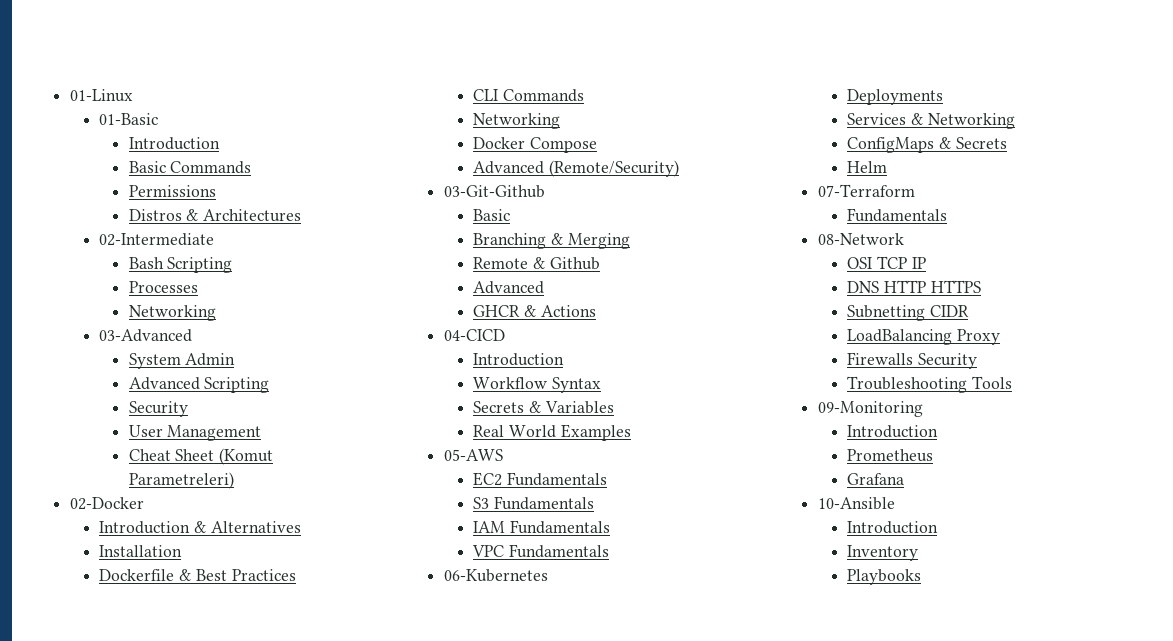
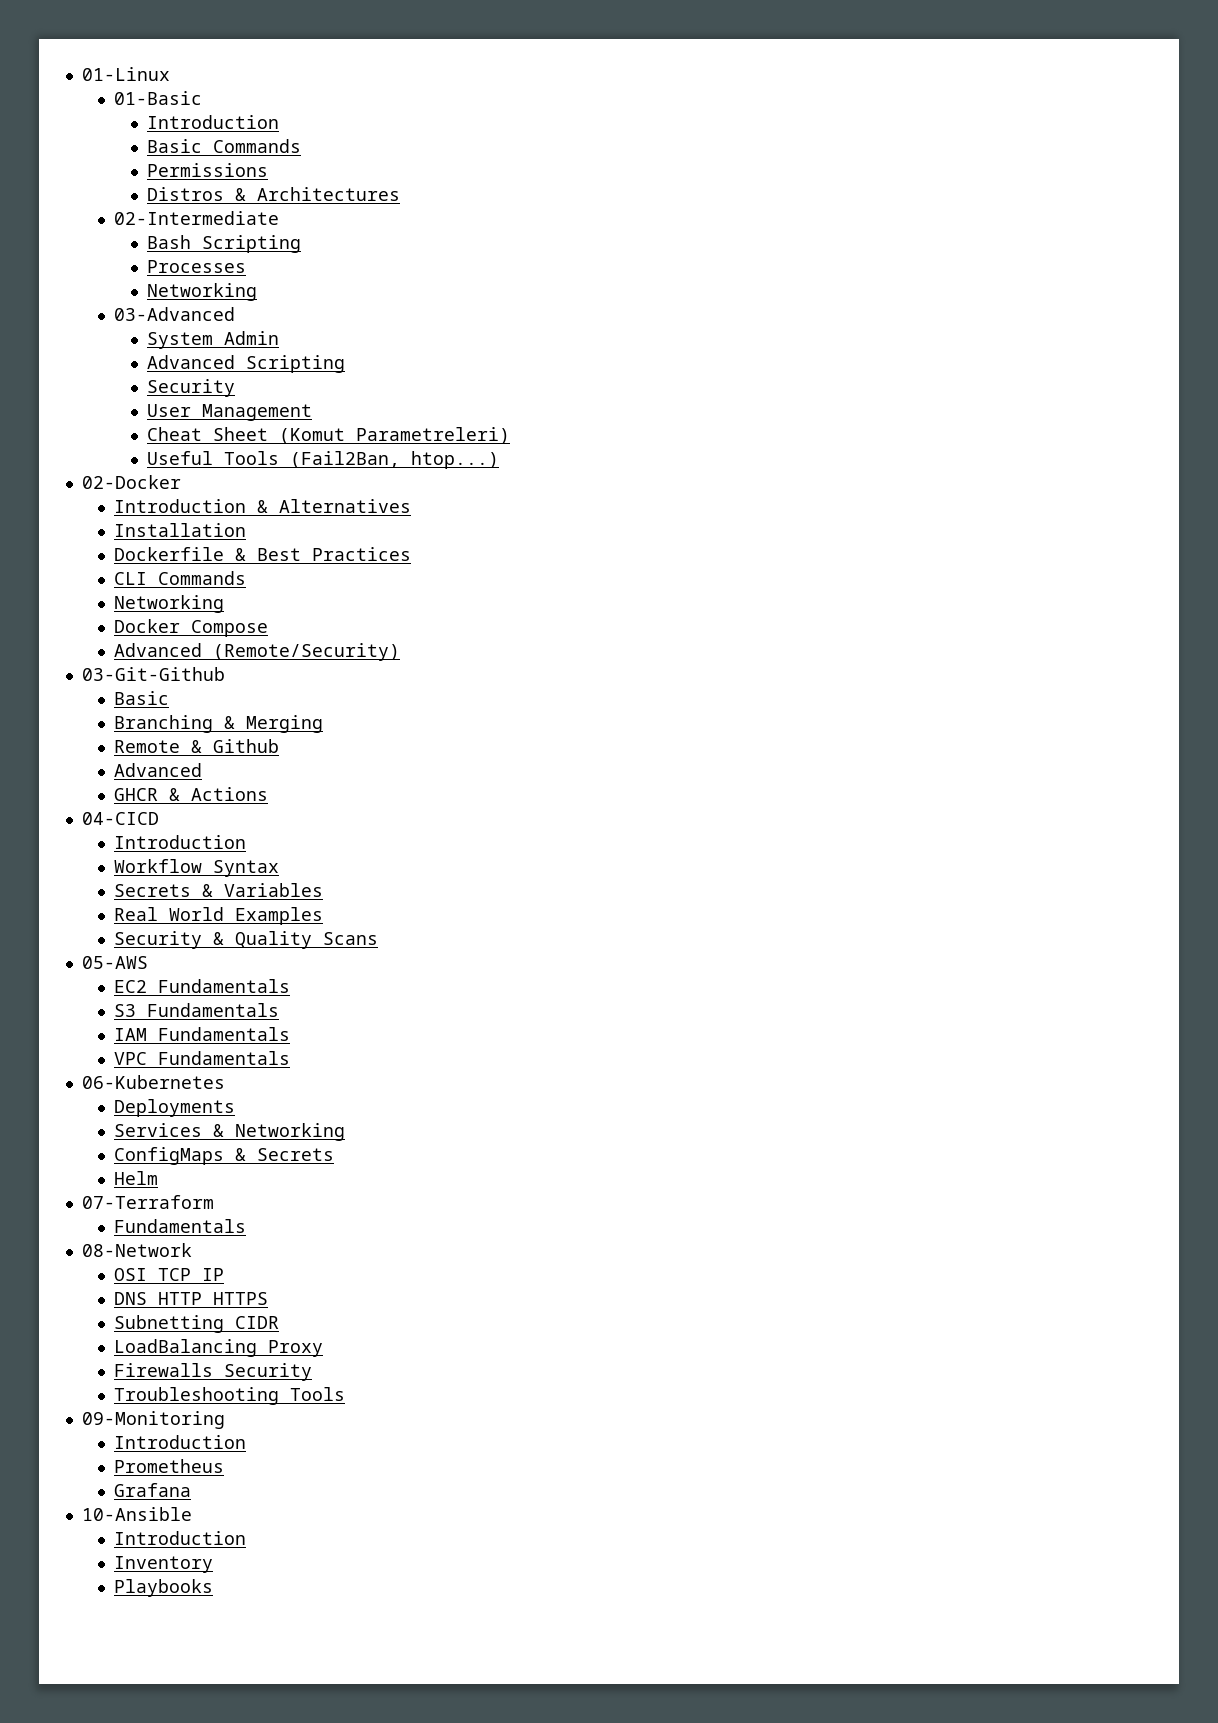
(234, 480) none -> [146,451,499,469] // Useful Tools (Fail2Ban, htop...)
(631, 432) none -> [114,931,379,949] // Security & Quality Scans

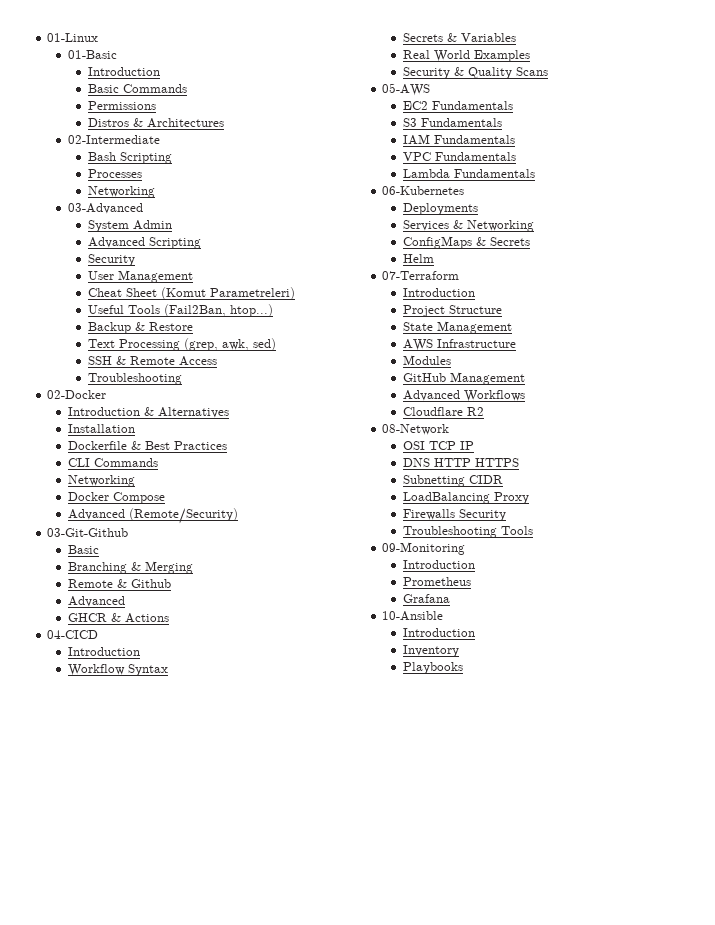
(499, 460) none -> [88,322,194,334] [88,338,277,351] [88,356,218,366] [88,373,183,385] // Backup & Restore // Text Processing (grep, awk, sed) // SSH & Remote Access // Troubleshooting
(291, 1058) none -> [402,169,535,178] // Lambda Fundamentals
[114,1219,247,1233] Fundamentals -> [402,288,475,297] [402,305,502,317] [402,321,512,334] [402,339,516,351] [402,355,451,365] [402,372,525,385] [402,390,525,402] [402,407,484,416] Introduction // Project Structure // State Management // AWS Infrastructure // Modules // GitHub Management // Advanced Workflows // Cloudflare R2

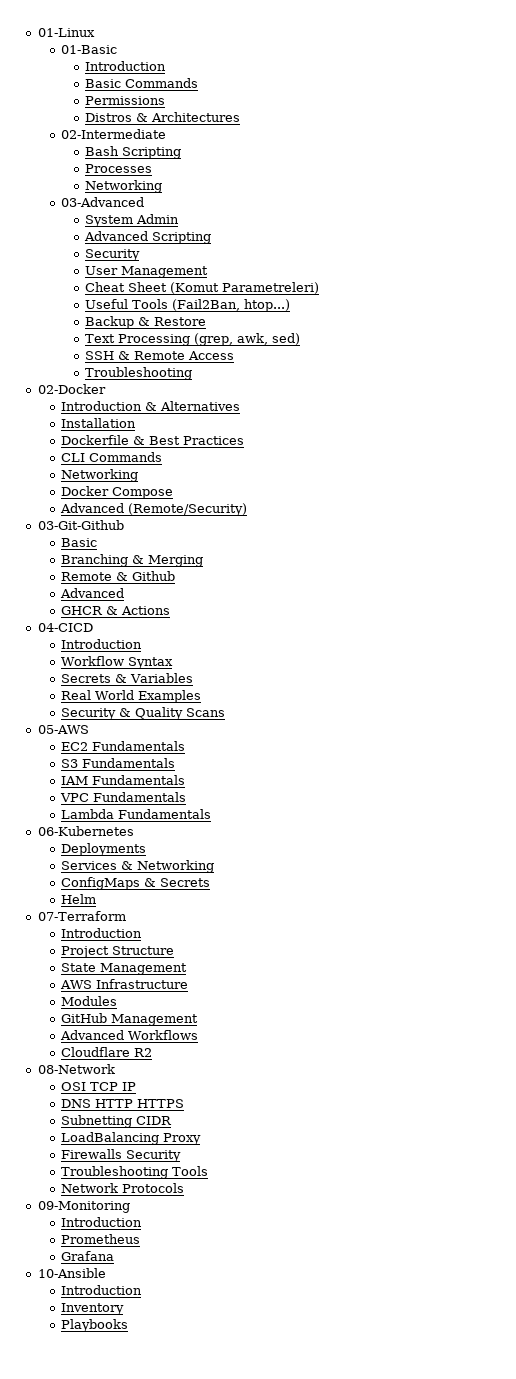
(533, 530) none -> [61,1183,185,1193] // Network Protocols

